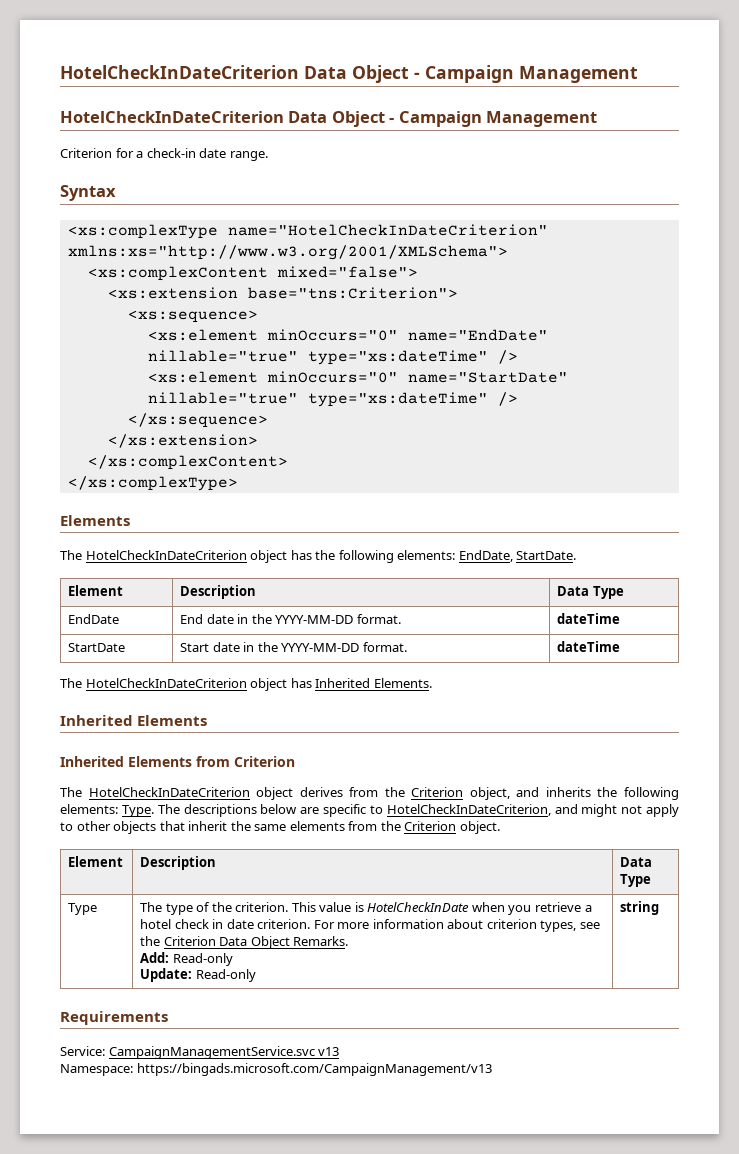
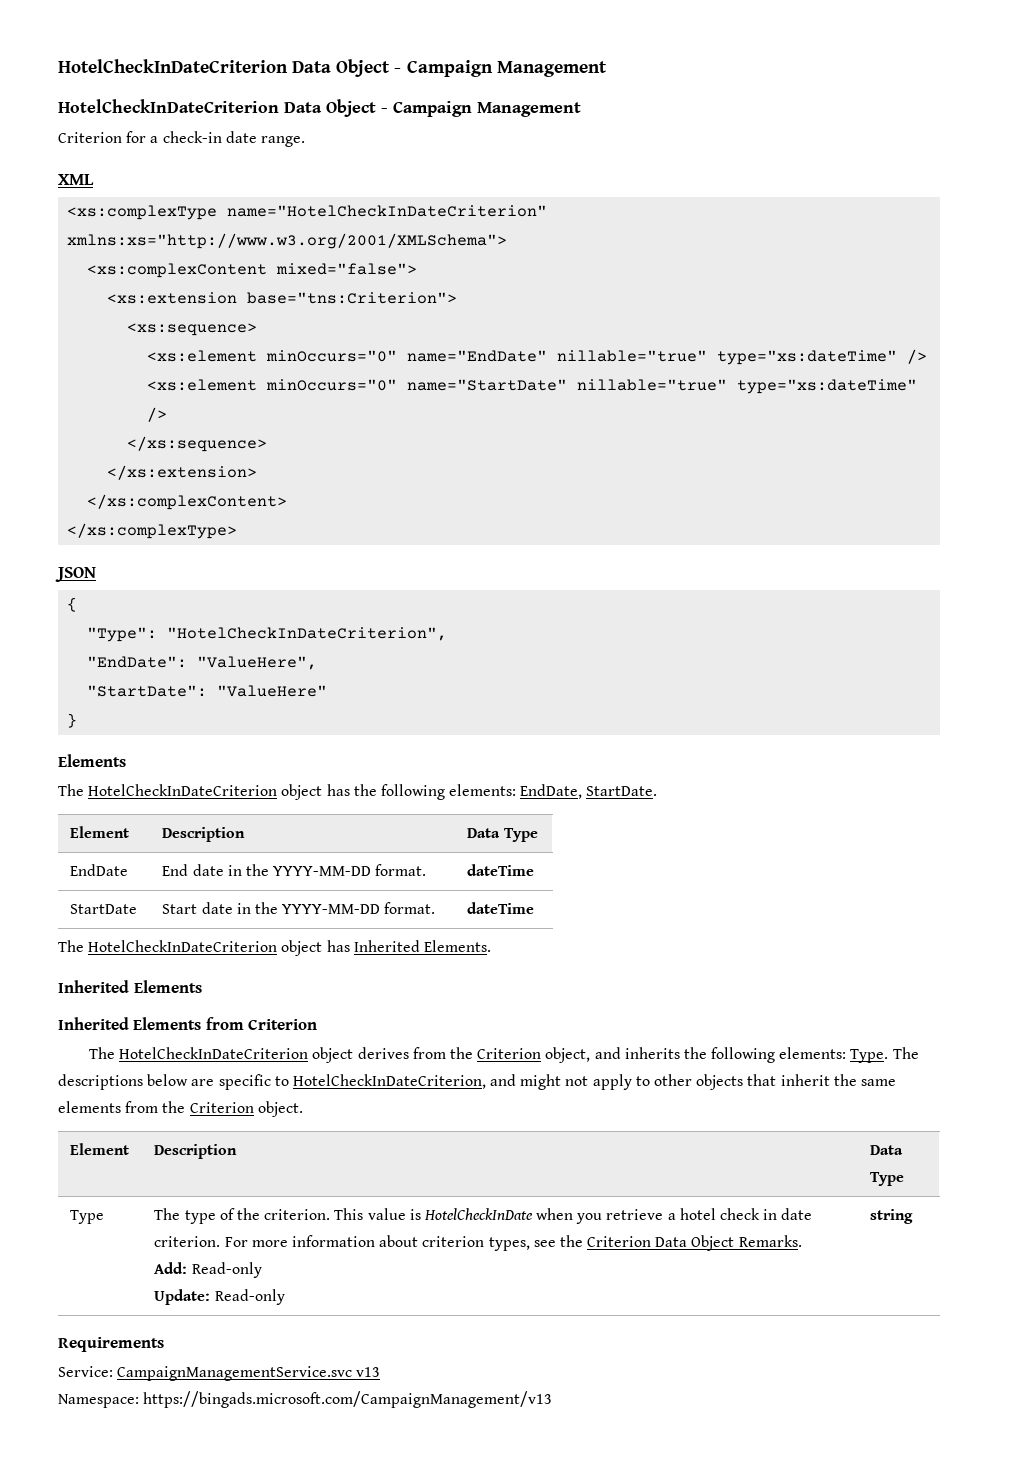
[60,185,116,201] Syntax -> [58,174,94,185] XML
(238, 483) none -> [55,567,96,582] [67,597,78,612] [87,627,448,642] [87,656,318,670] [87,685,328,697] [67,713,78,728] // JSON // { // "Type": "HotelCheckInDateCriterion", // "EndDate": "ValueHere", // "StartDate": "ValueHere" // }

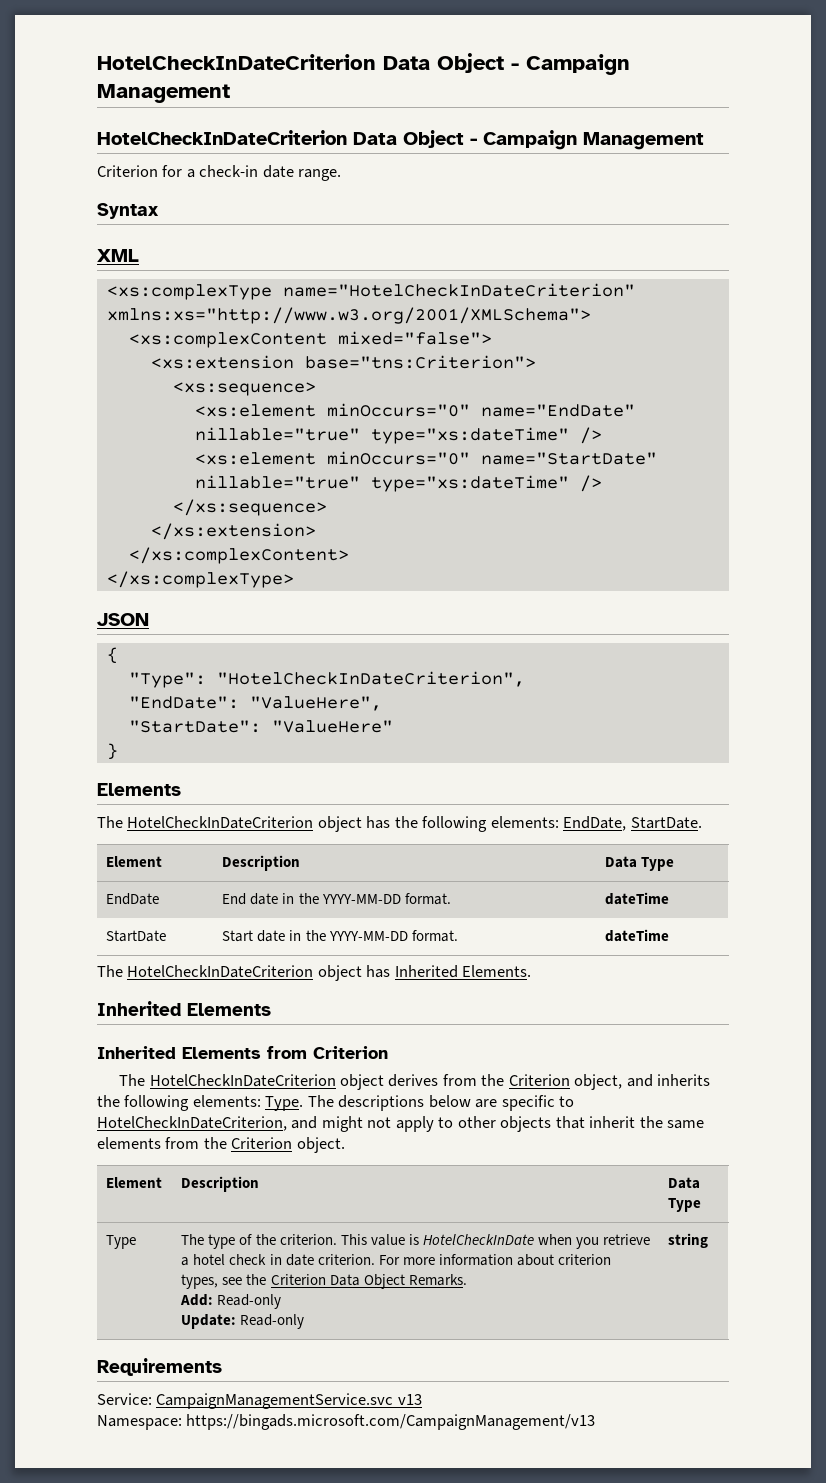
(305, 141) none -> [97,203,159,219] // Syntax

